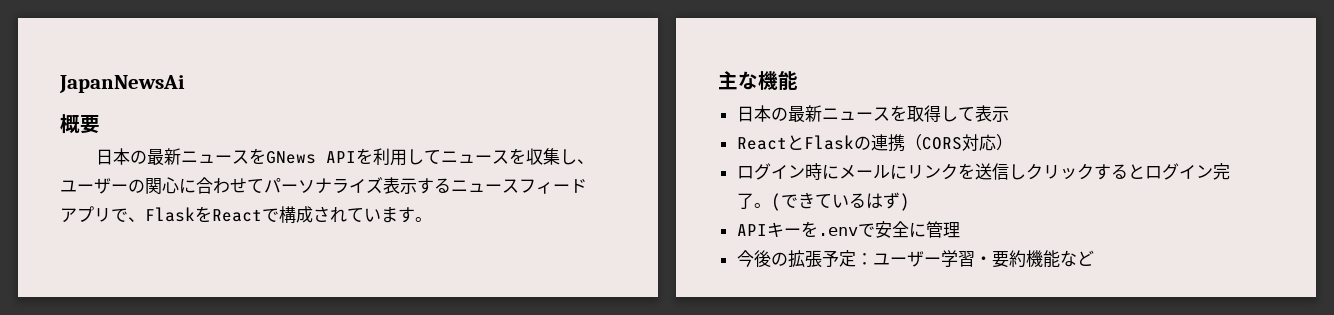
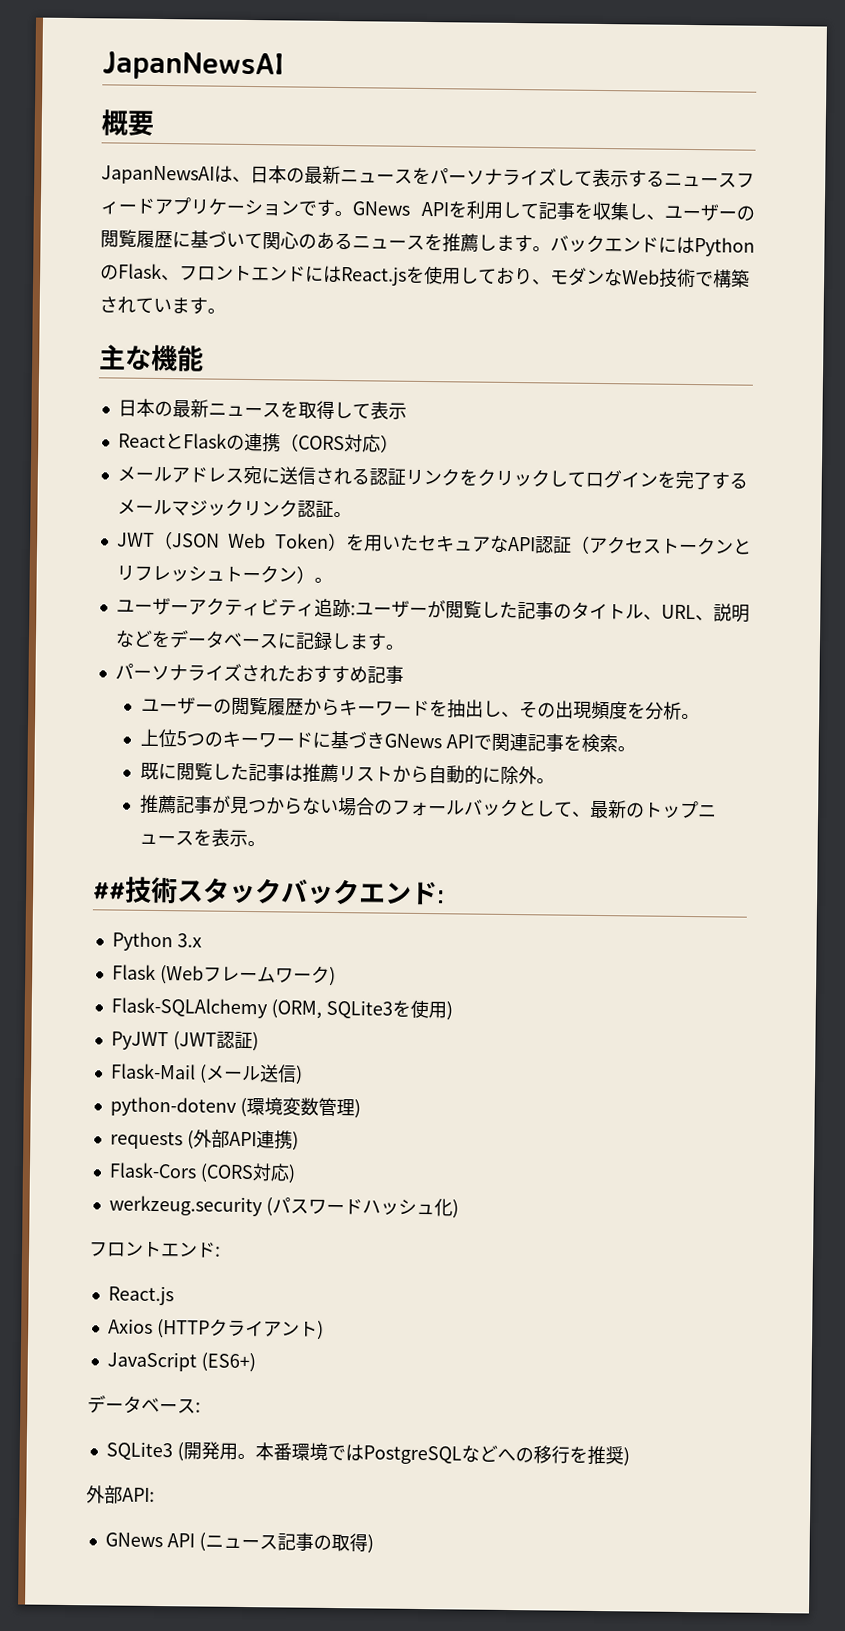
[59,75,185,93] JapanNewsAi -> [102,51,284,81] JapanNewsAI
[96,148,595,166] [60,177,383,194] 日本の最新ニュースをGNews APIを利用してニュースを収集し、ユーザーの関心に合わせてパーソナライズ -> [101,165,593,187] JapanNewsAIは、日本の最新ニュースをパーソナライズして
[111,206,313,223] で、FlaskをReactで構成 -> [208,198,755,222] [100,229,755,257] [100,263,750,288] ケーションです。GNews APIを利用して記事を収集し、ユーザーの閲覧履歴に基づいて関心のあるニュースを推薦します。バックエンドにはPythonのFlask、フロントエンドにはReact.jsを使用しており、モダンなWeb技術で構築
[736,163,1230,180] [736,192,910,211] [736,221,960,238] [736,250,1094,268] ログイン時にメールにリンクを送信しクリックするとログイン完了。(できているはず) // APIキーを.envで安全に管理 // 今後の拡張予定：ユーザー学習・要約機能など -> [116,465,748,490] [116,498,352,518] [116,530,752,556] [115,565,333,584] [115,597,750,623] [114,629,404,651] [114,663,404,684] [140,697,700,720] [139,728,636,753] [139,762,555,785] [139,794,717,819] [138,828,266,848] [93,876,445,906] [111,931,202,952] [111,964,336,987] [110,997,453,1021] [110,1030,259,1052] [109,1063,303,1085] [109,1096,361,1119] [109,1129,299,1151] [108,1162,296,1184] [108,1195,459,1219] [88,1241,221,1258] [107,1285,174,1306] [107,1318,324,1340] [106,1351,256,1373] [87,1395,201,1414] [105,1441,630,1467] [86,1485,155,1504] [104,1532,374,1554] メールアドレス宛に送信される認証リンクをクリックしてログインを完了するメールマジックリンク認証。 // JWT（JSON Web Token）を用いたセキュアなAPI認証（アクセストークンとリフレッシュトークン）。 // ユーザーアクティビティ追跡:ユーザーが閲覧した記事のタイトル、URL、説明などをデータベースに記録します。 // パーソナライズされたおすすめ記事 // ユーザーの閲覧履歴からキーワードを抽出し、その出現頻度を分析。 // 上位5つのキーワードに基づきGNews APIで関連記事を検索。 // 既に閲覧した記事は推薦リストから自動的に除外。 // 推薦記事が見つからない場合のフォールバックとして、最新のトップニュースを表示。 // ##技術スタックバックエンド: // Python 3.x // Flask (Webフレームワーク) // Flask-SQLAlchemy (ORM, SQLite3を使用) // PyJWT (JWT認証) // Flask-Mail (メール送信) // python-dotenv (環境変数管理) // requests (外部API連携) // Flask-Cors (CORS対応) // werkzeug.security (パスワードハッシュ化) // フロントエンド: // React.js // Axios (HTTPクライアント) // JavaScript (ES6+) // データベース: // SQLite3 (開発用。本番環境ではPostgreSQLなどへの移行を推奨) // 外部API: // GNews API (ニュース記事の取得)

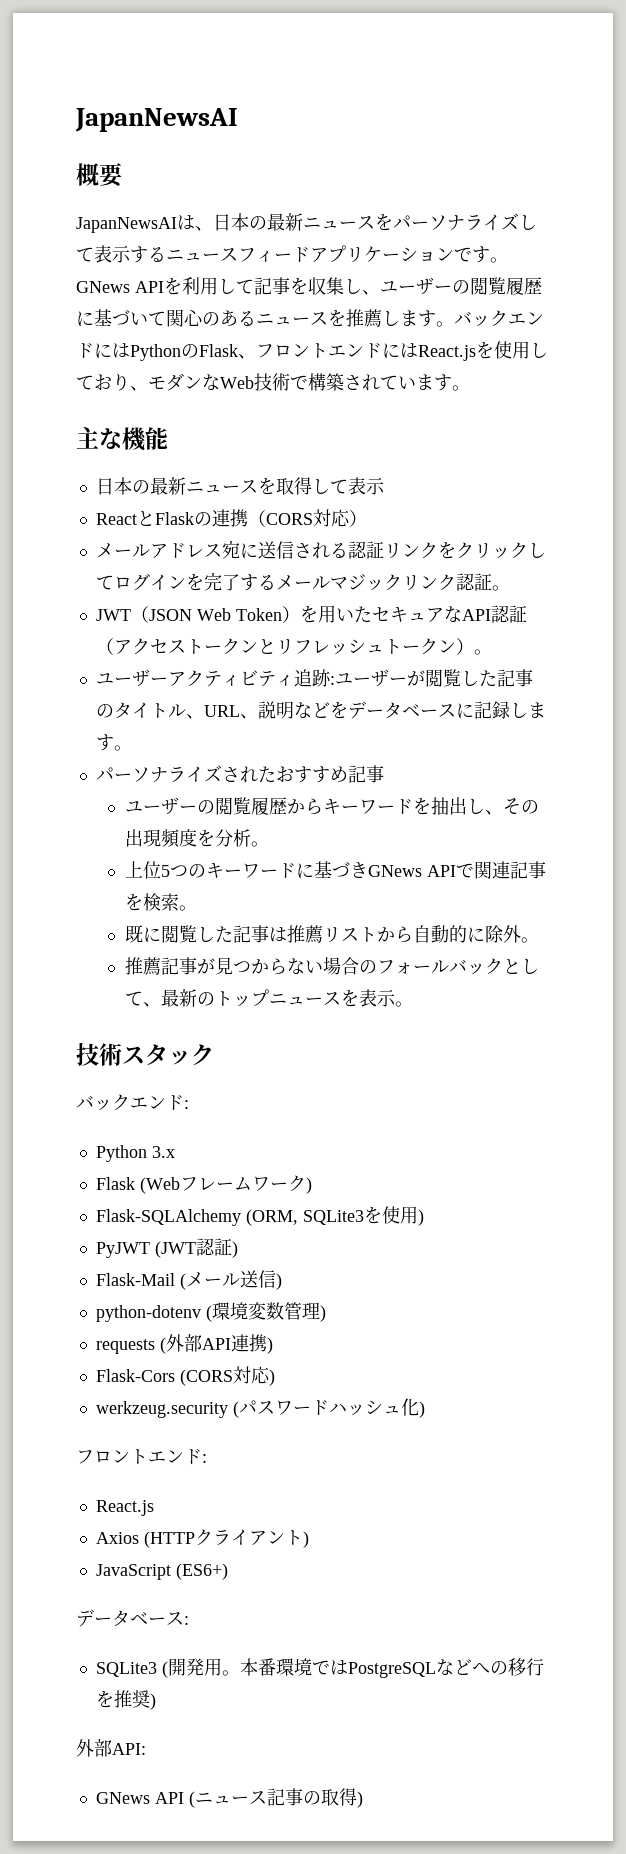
[93,881,126,900] ## -> (413, 1004) none
(282, 891) none -> (214, 1055) //

